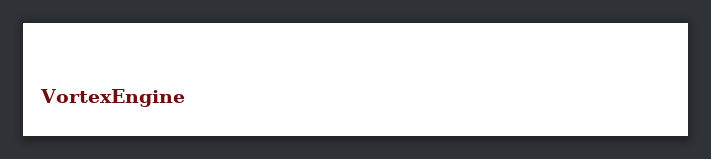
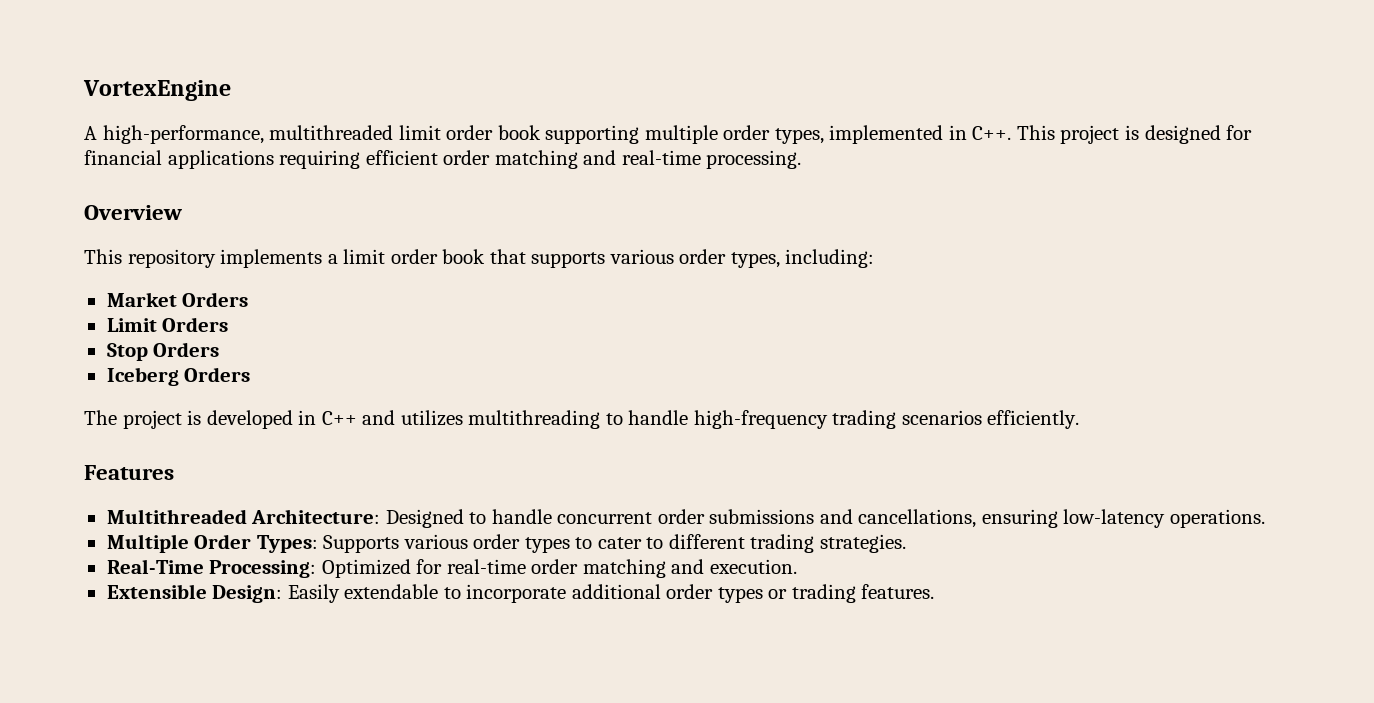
(185, 98) none -> [84,125,1253,144] [84,150,802,169] [84,205,182,220] [84,249,875,268] [106,292,249,307] [106,317,229,332] [106,342,220,361] [106,367,251,386] [84,410,1080,429] [84,465,174,480] [106,509,1265,528] [106,534,906,553] [106,559,797,578] [106,584,935,603] // A high-performance, multithreaded limit order book supporting multiple order types, implemented in C++. This project is designed for financial applications requiring efficient order matching and real-time processing. // Overview // This repository implements a limit order book that supports various order types, including: // Market Orders // Limit Orders // Stop Orders // Iceberg Orders // The project is developed in C++ and utilizes multithreading to handle high-frequency trading scenarios efficiently. // Features // Multithreaded Architecture: Designed to handle concurrent order submissions and cancellations, ensuring low-latency operations. // Multiple Order Types: Supports various order types to cater to different trading strategies. // Real-Time Processing: Optimized for real-time order matching and execution. // Extensible Design: Easily extendable to incorporate additional order types or trading features.

